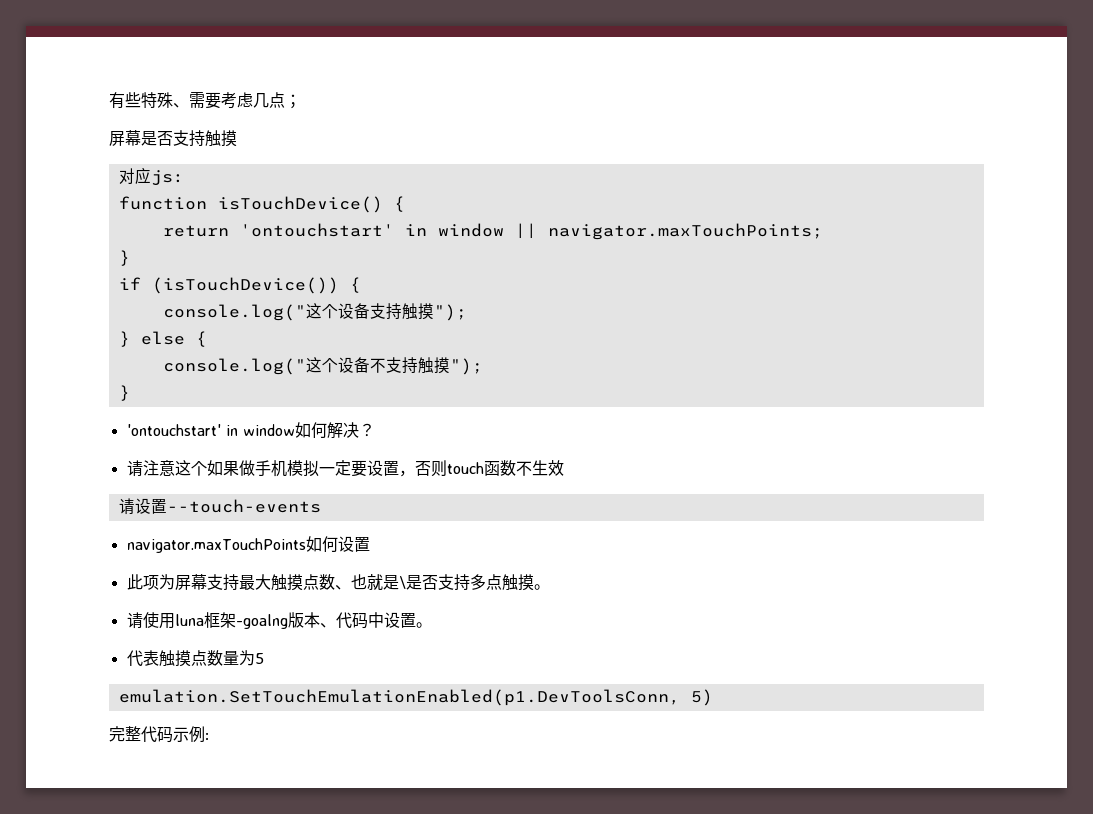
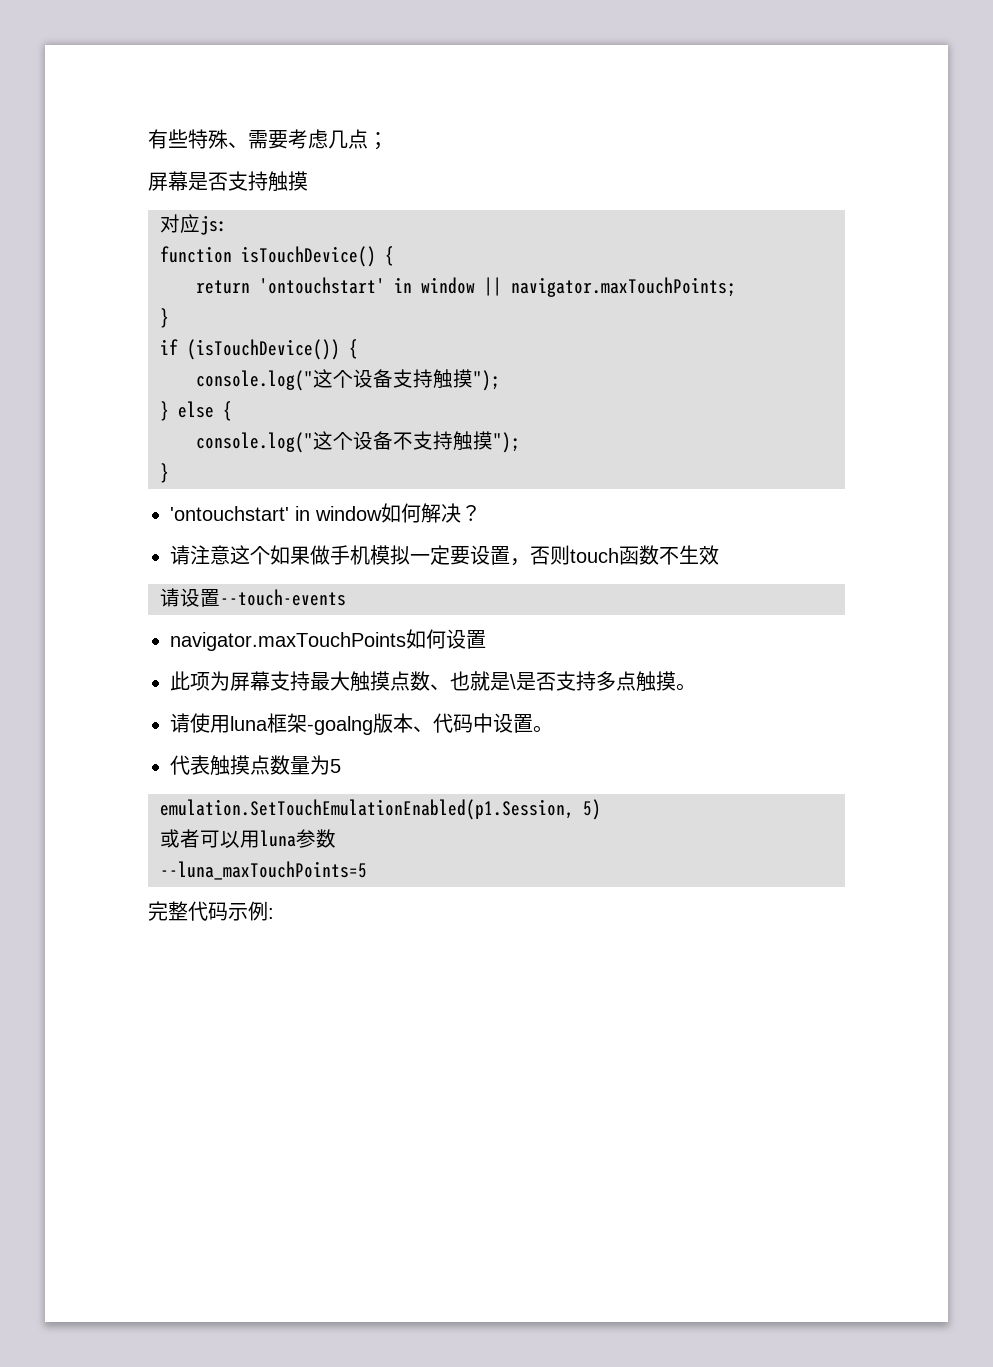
[118,689,680,706] emulation.SetTouchEmulationEnabled(p1.DevToolsConn, -> [160,799,574,820] emulation.SetTouchEmulationEnabled(p1.Session,
(713, 697) none -> [160,829,336,848] [160,861,367,880] // 或者可以用luna参数 // --luna_maxTouchPoints=5

